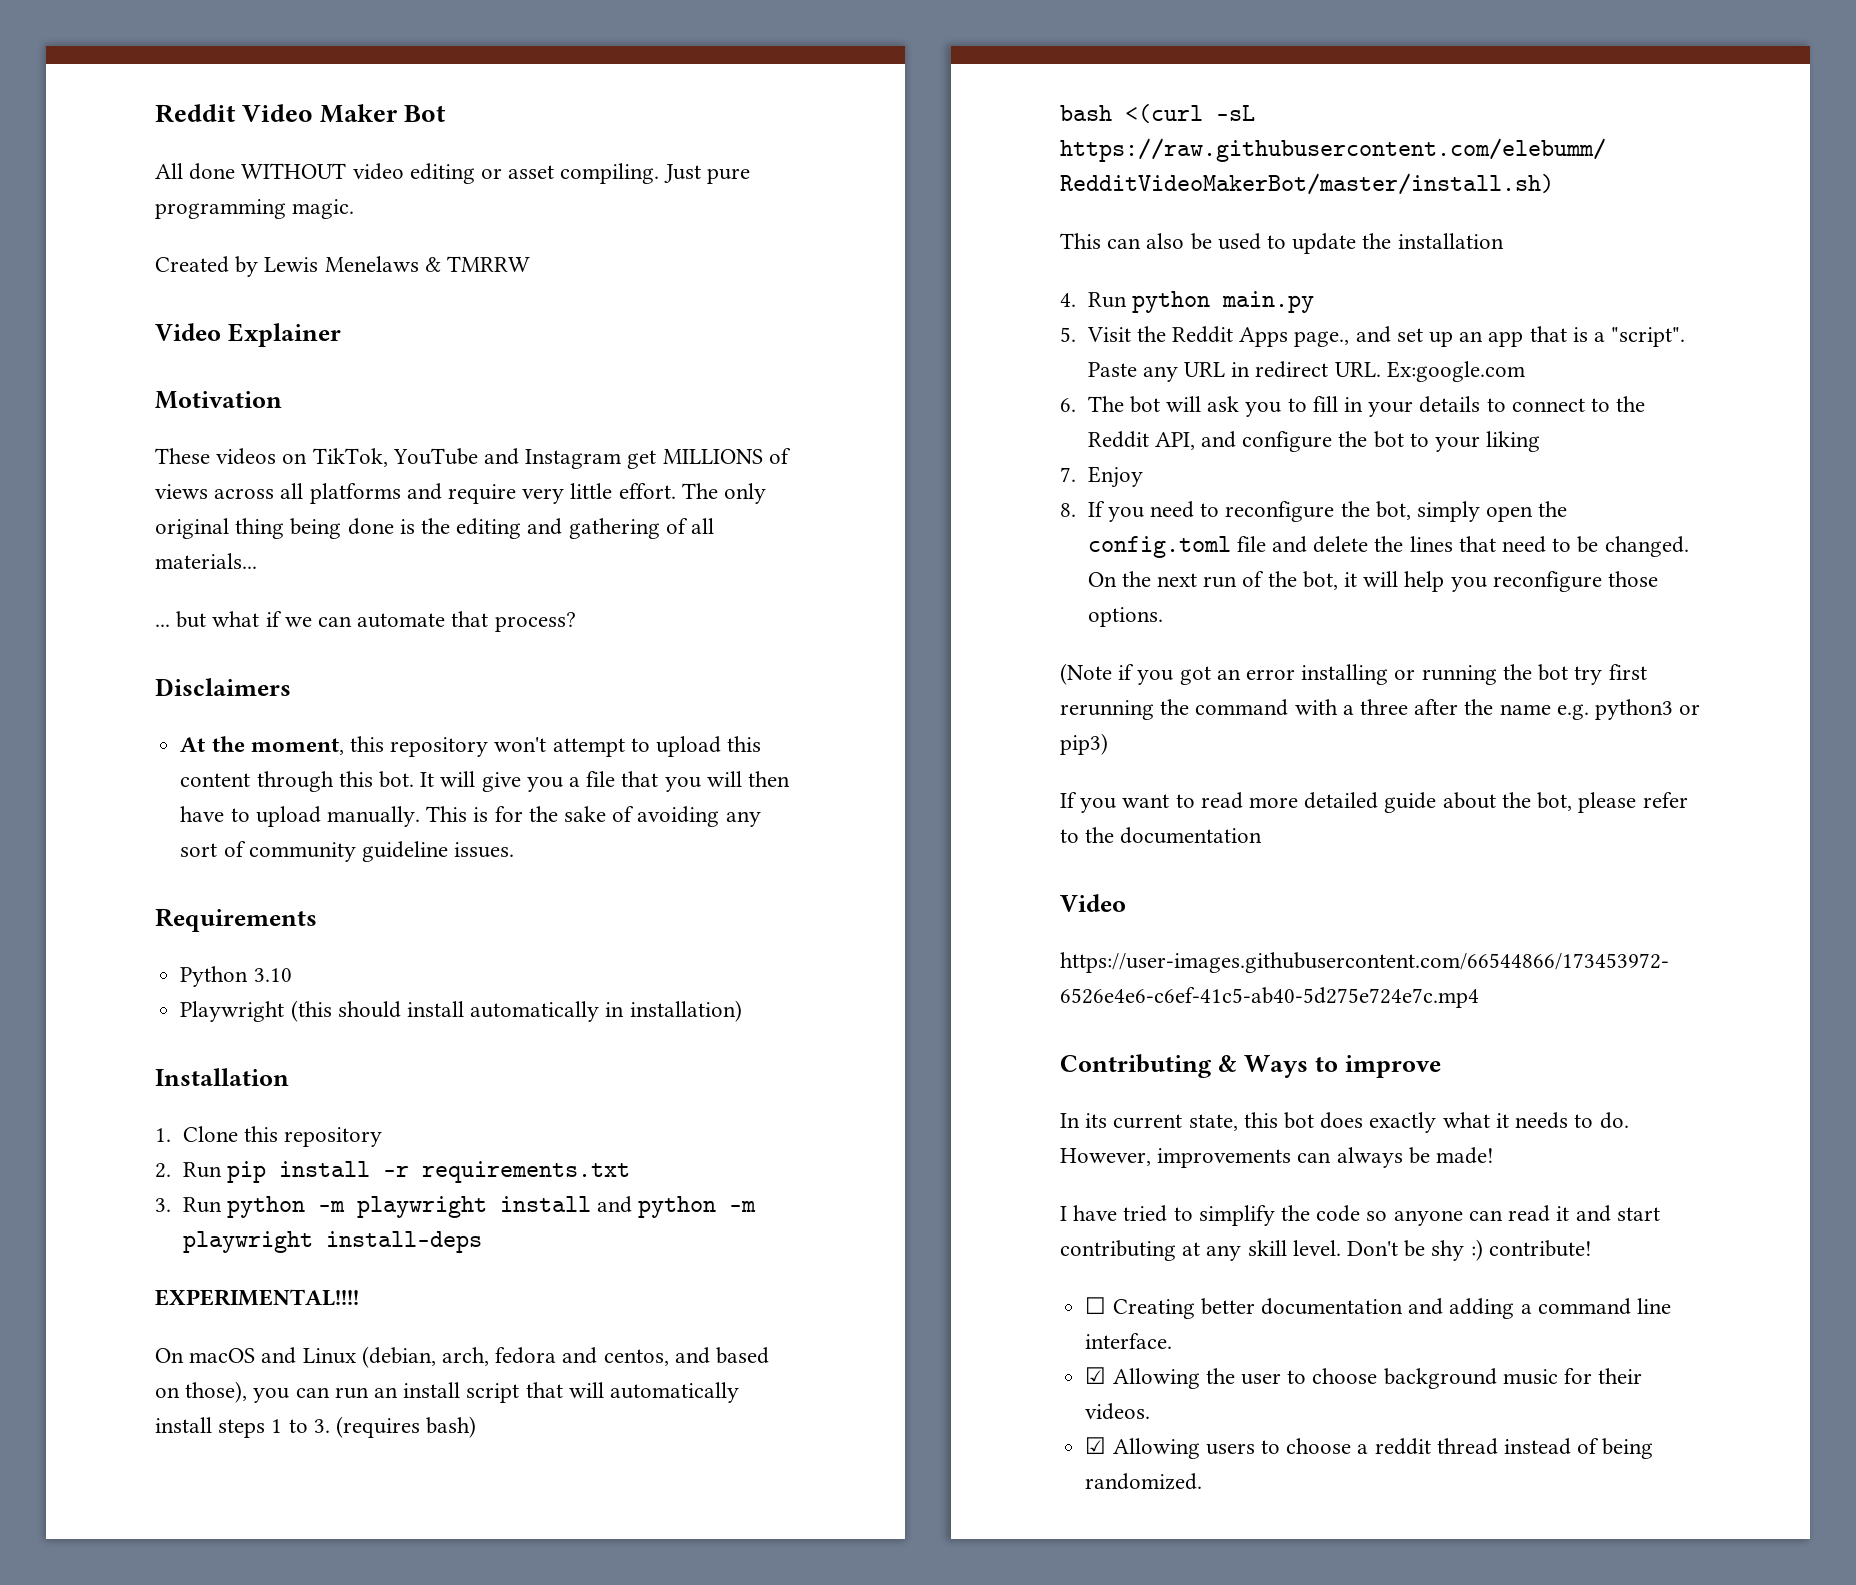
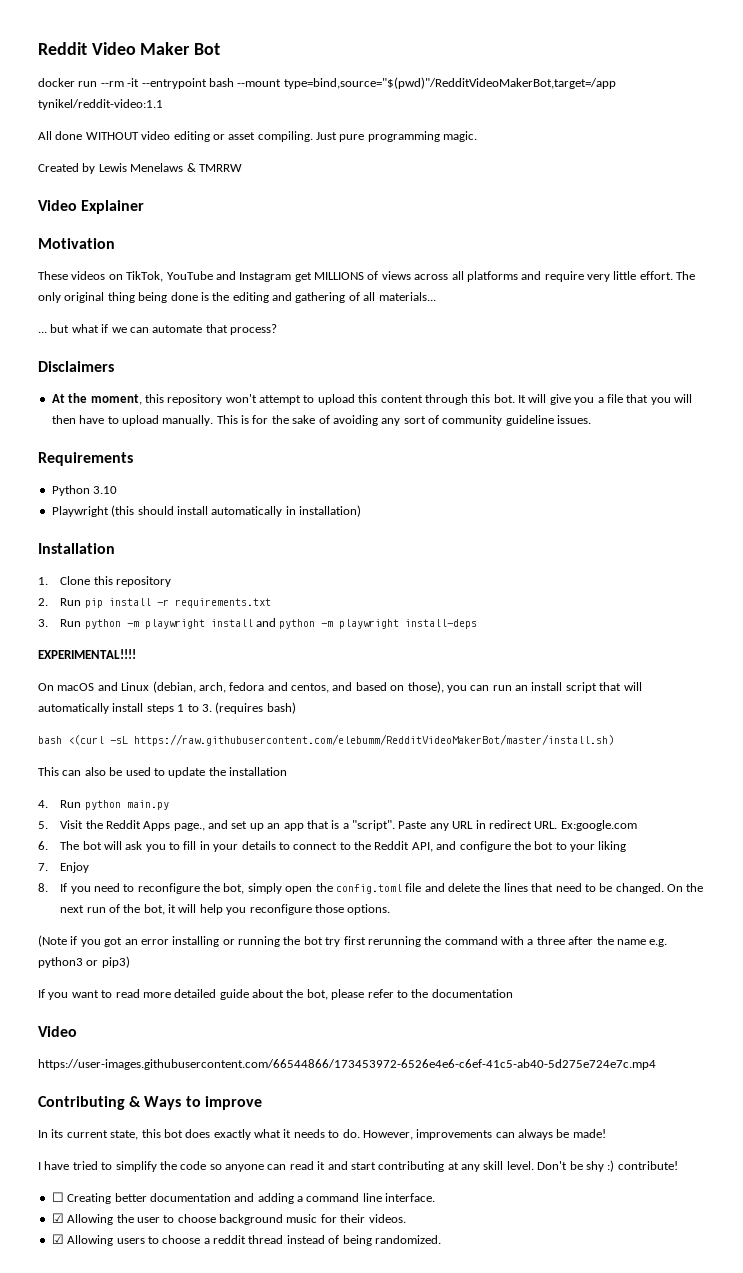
(447, 113) none -> [38,77,616,89] [38,99,163,110] // docker run --rm -it --entrypoint bash --mount type=bind,source="$(pwd)"/RedditVideoMakerBot,target=/app tynikel/reddit-video:1.1

